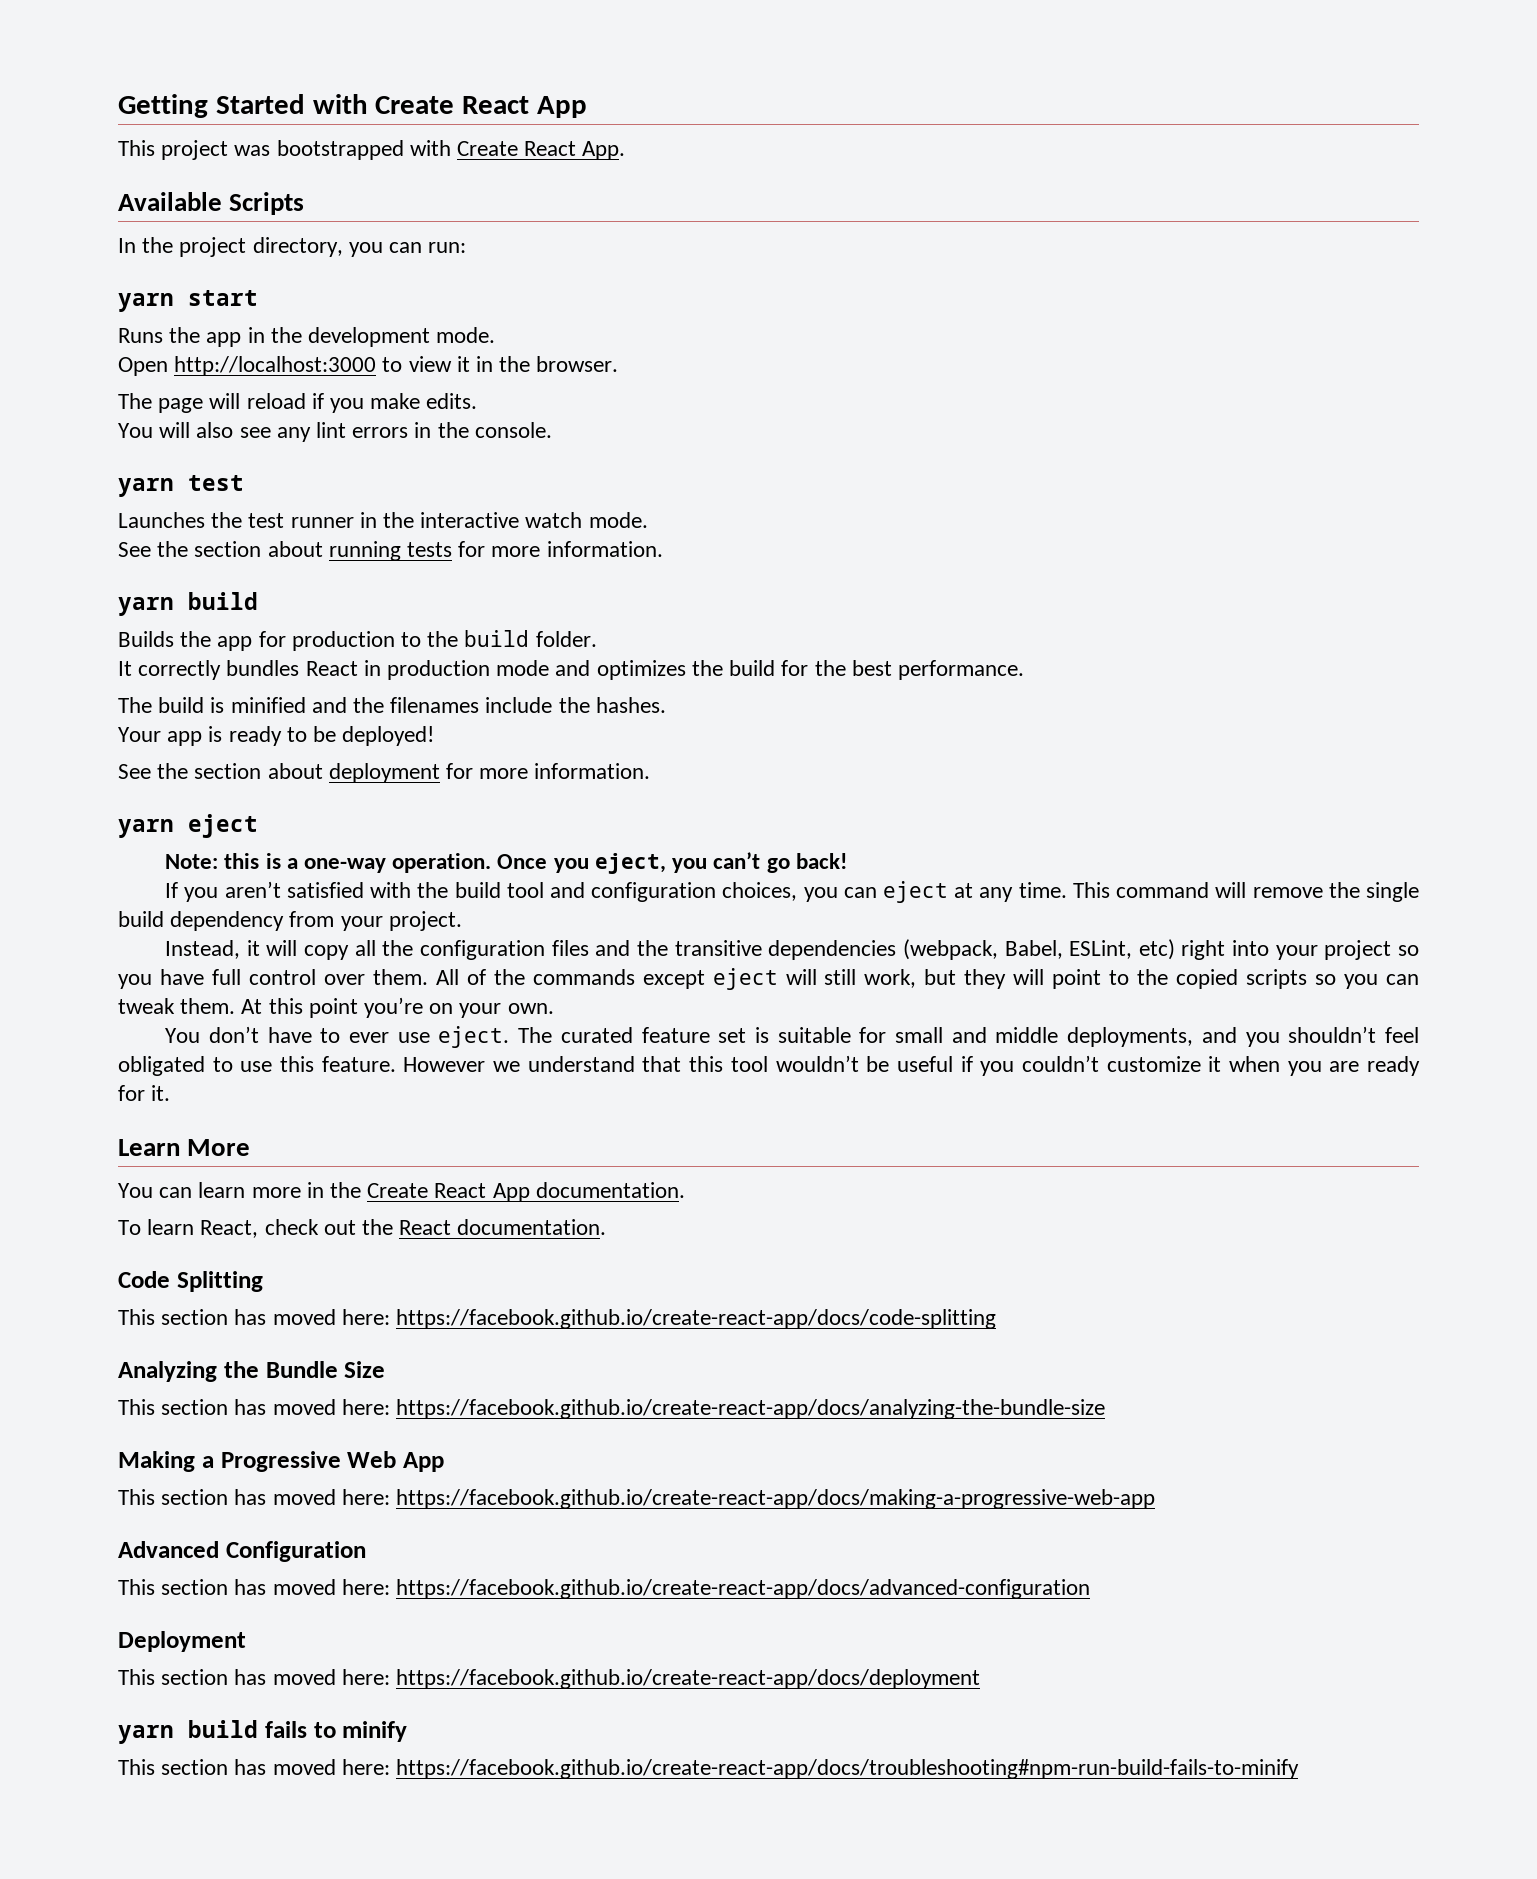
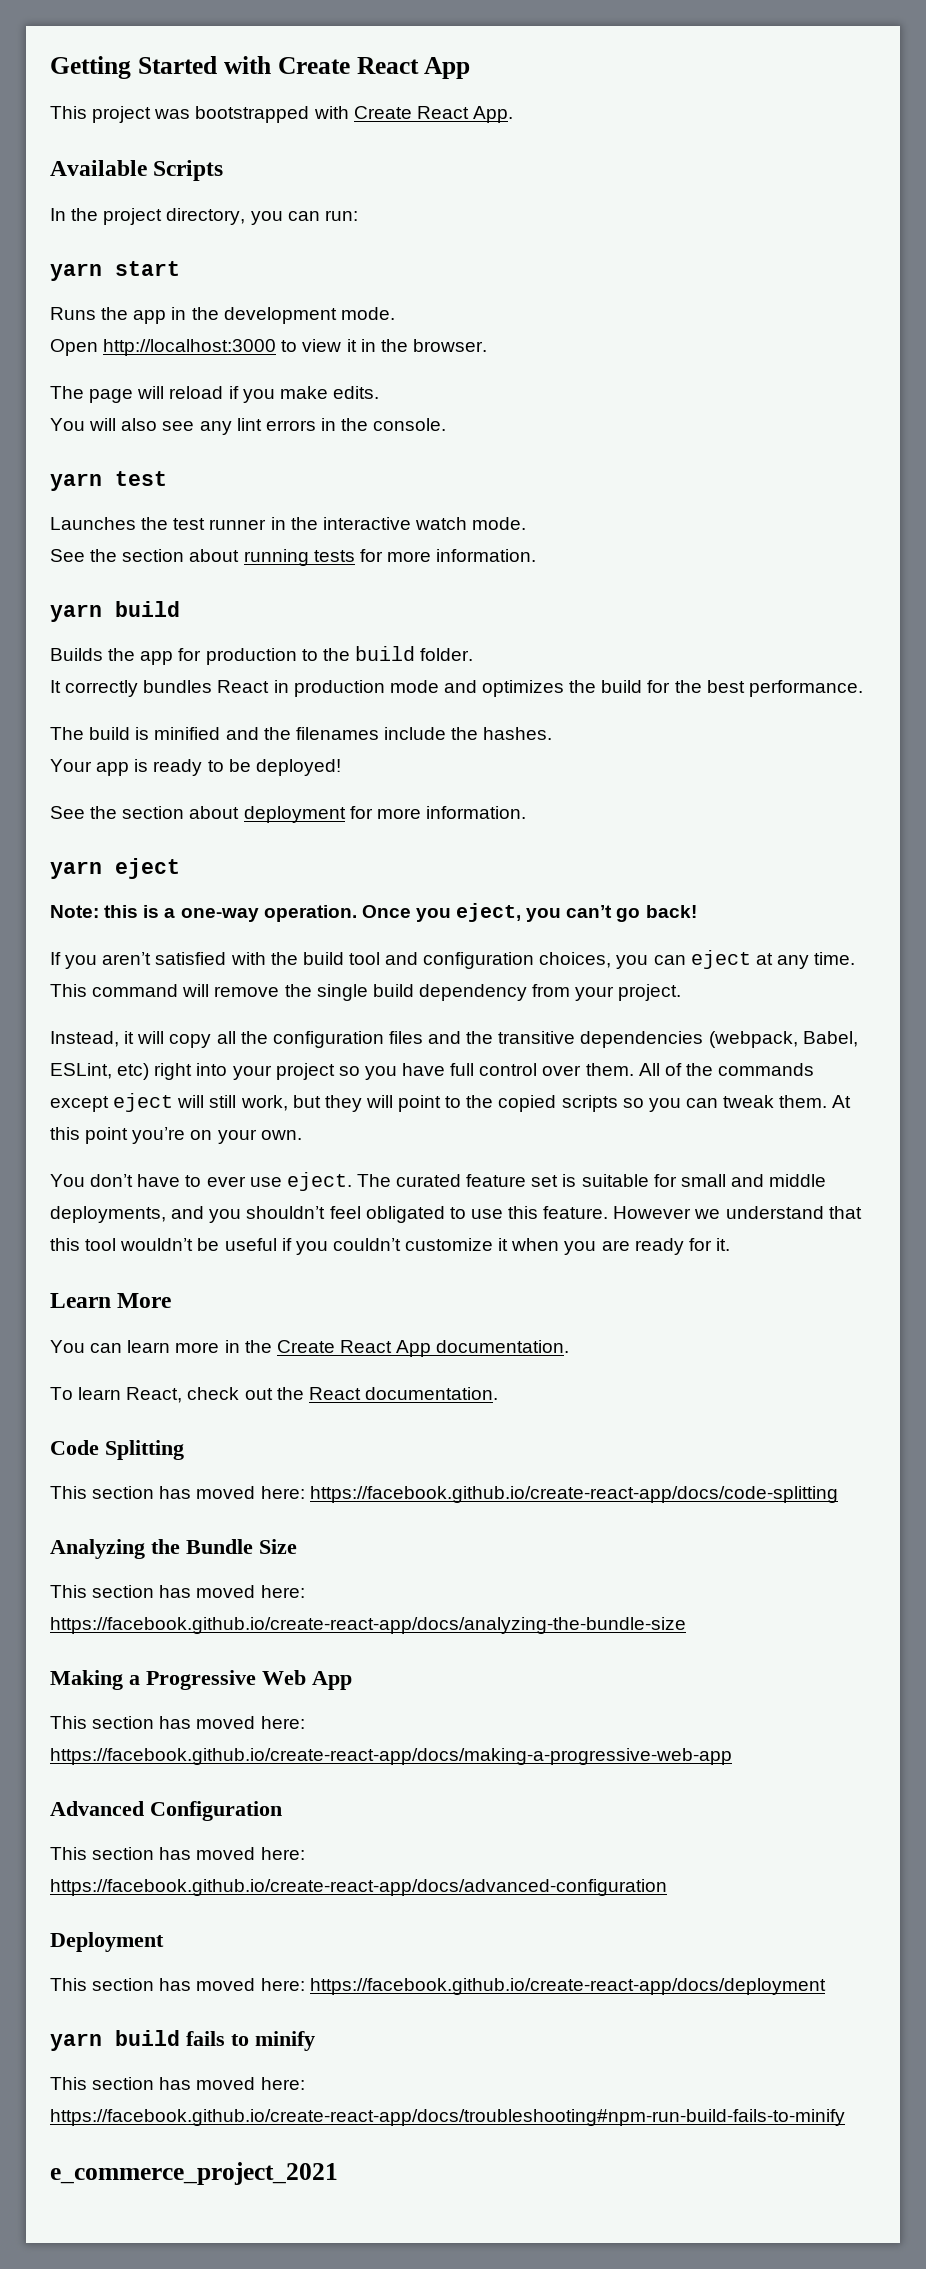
(1300, 1769) none -> [50,2162,338,2185] // e_commerce_project_2021

